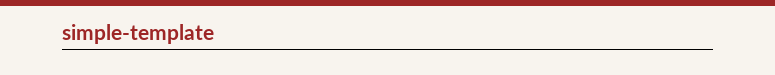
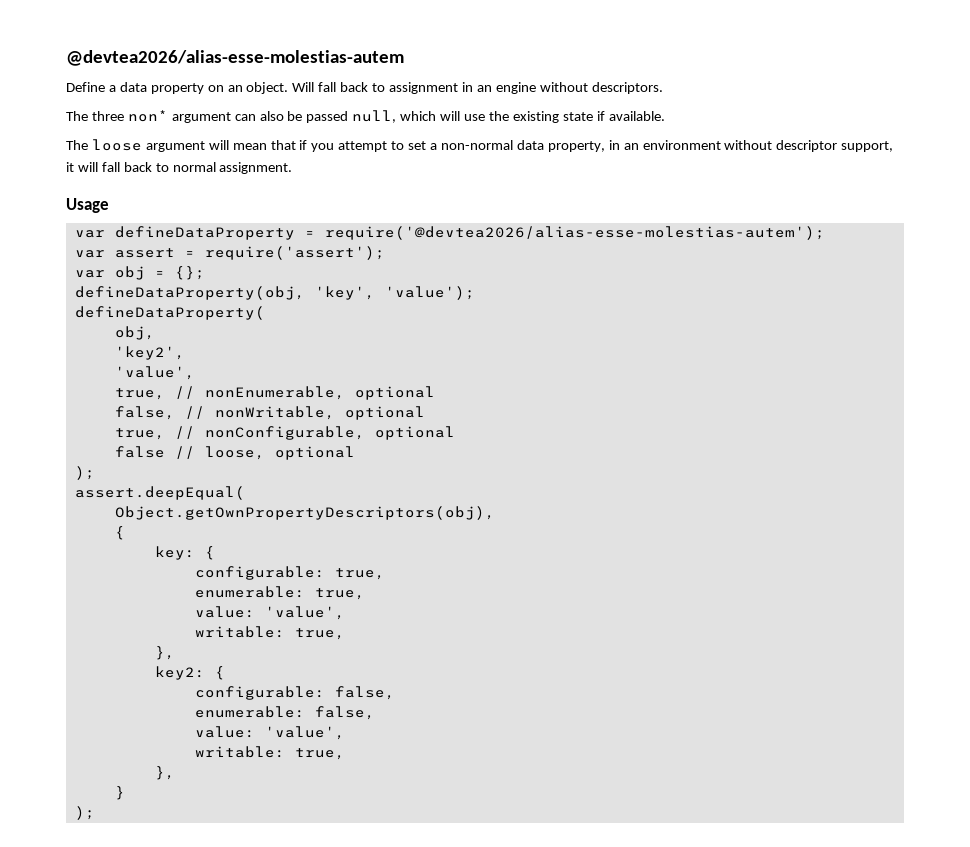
[62,24,214,44] simple-template -> [66,50,404,66] [66,82,663,94] [66,110,665,123] [66,139,894,152] [66,162,293,174] [66,198,109,213] [74,226,825,240] [74,246,385,260] [74,266,205,280] [74,286,475,300] [74,306,265,320] [114,326,155,340] [114,346,185,360] [114,366,195,380] [114,386,435,400] [114,406,425,420] [114,426,455,440] [114,446,355,460] [74,466,95,480] [74,486,245,500] [114,506,495,520] [114,526,125,540] [154,546,215,560] [194,566,385,580] [194,586,365,600] [194,606,345,620] [194,626,345,640] [154,646,175,660] [154,666,225,680] [194,686,395,700] [194,706,375,720] [194,726,345,740] [194,746,345,760] [154,766,175,780] [114,786,125,800] [74,806,95,820] @devtea2026/alias-esse-molestias-autem // Define a data property on an object. Will fall back to assignment in an engine without descriptors. // The three non* argument can also be passed null, which will use the existing state if available. // The loose argument will mean that if you attempt to set a non-normal data property, in an environment without descriptor support, it will fall back to normal assignment. // Usage // var defineDataProperty = require('@devtea2026/alias-esse-molestias-autem'); // var assert = require('assert'); // var obj = {}; // defineDataProperty(obj, 'key', 'value'); // defineDataProperty( // obj, // 'key2', // 'value', // true, // nonEnumerable, optional // false, // nonWritable, optional // true, // nonConfigurable, optional // false // loose, optional // ); // assert.deepEqual( // Object.getOwnPropertyDescriptors(obj), // { // key: { // configurable: true, // enumerable: true, // value: 'value', // writable: true, // }, // key2: { // configurable: false, // enumerable: false, // value: 'value', // writable: true, // }, // } // );

